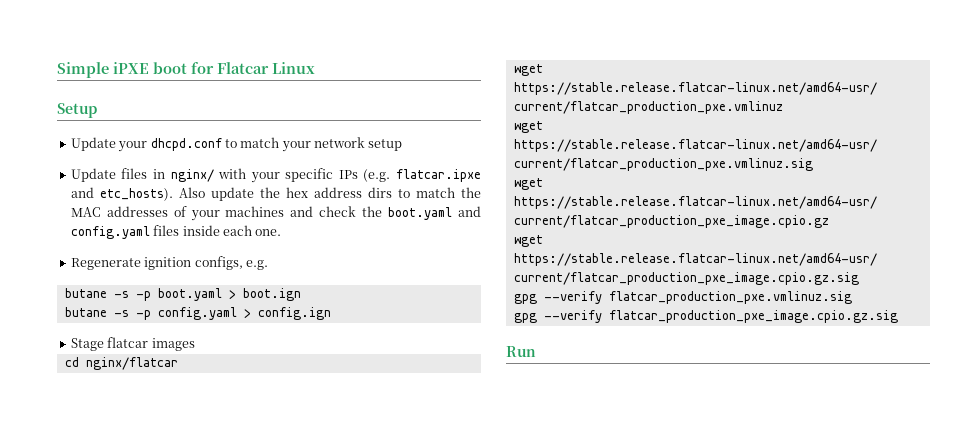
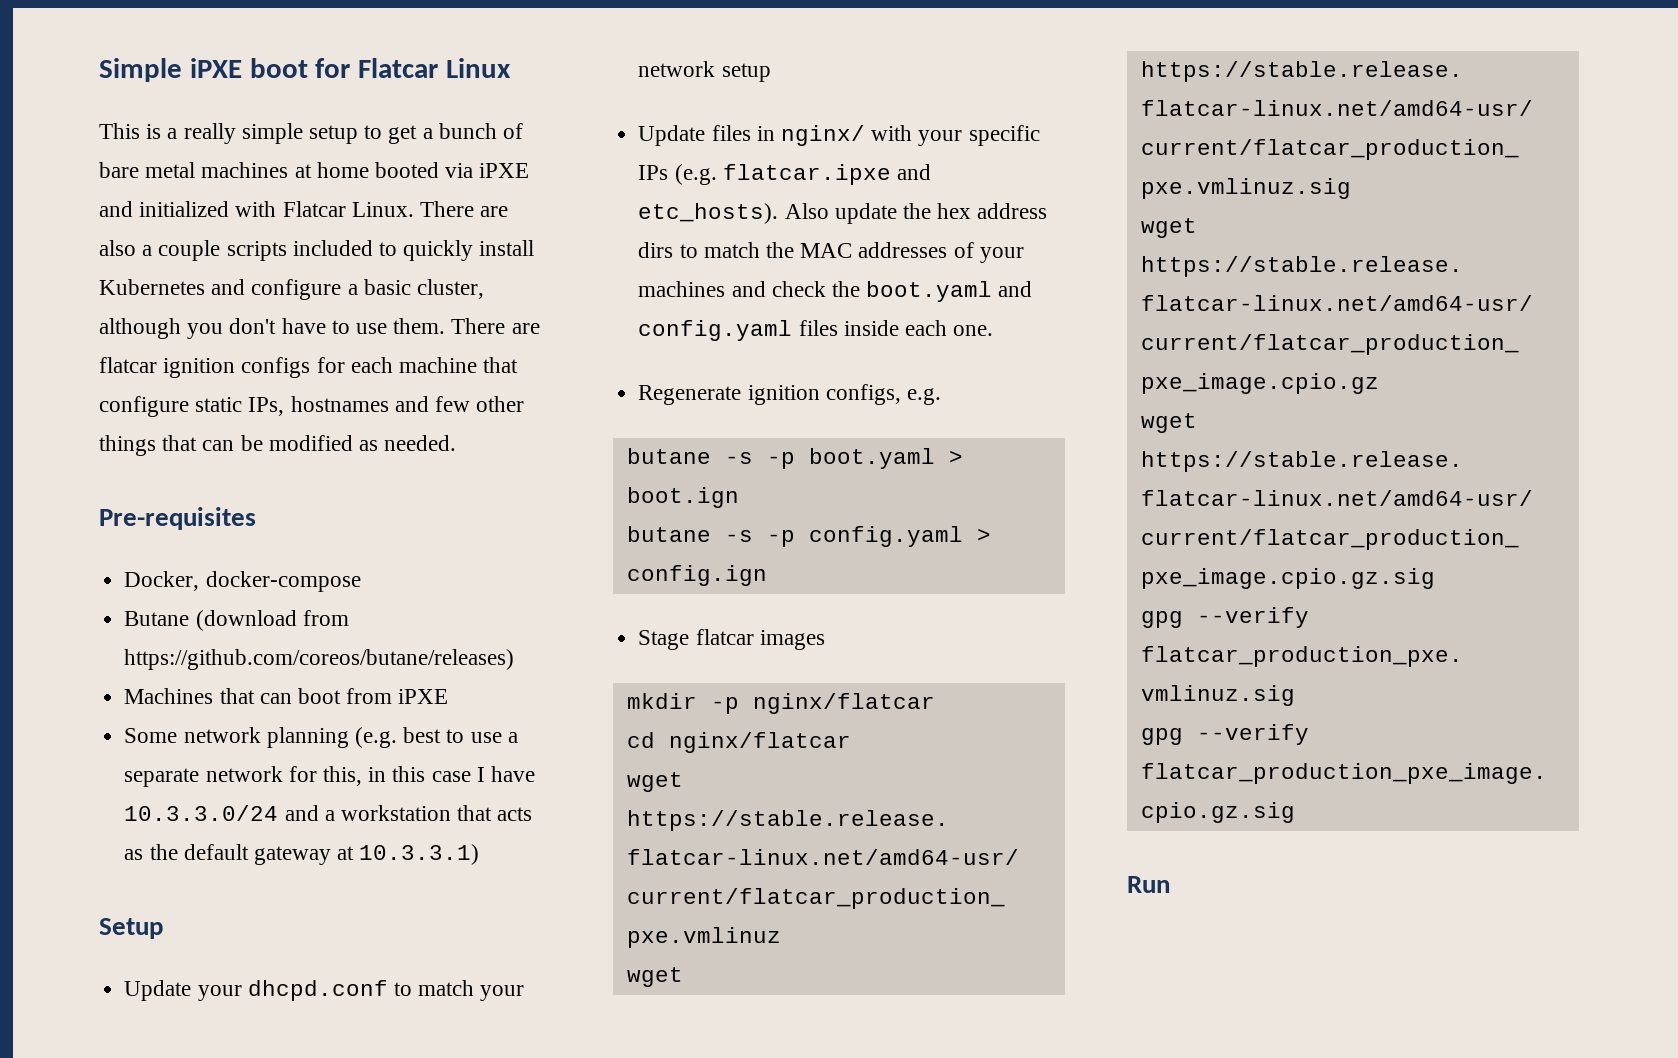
(315, 68) none -> [99,123,524,144] [99,162,530,178] [99,201,509,217] [99,240,535,261] [99,279,485,300] [99,318,540,339] [99,357,519,378] [99,396,525,417] [99,435,457,456] [99,507,256,530] [124,571,361,592] [124,610,349,631] [124,649,515,670] [124,688,449,704] [124,727,518,748] [124,766,535,787] [124,805,533,821] [124,844,480,865] // This is a really simple setup to get a bunch of bare metal machines at home booted via iPXE and initialized with Flatcar Linux. There are also a couple scripts included to quickly install Kubernetes and configure a basic cluster, although you don't have to use them. There are flatcar ignition configs for each machine that configure static IPs, hostnames and few other things that can be modified as needed. // Pre-requisites // Docker, docker-compose // Butane (download from https://github.com/coreos/butane/releases) // Machines that can boot from iPXE // Some network planning (e.g. best to use a separate network for this, in this case I have 10.3.3.0/24 and a workstation that acts as the default gateway at 10.3.3.1)
(195, 344) none -> [626,693,935,714] // mkdir -p nginx/flatcar

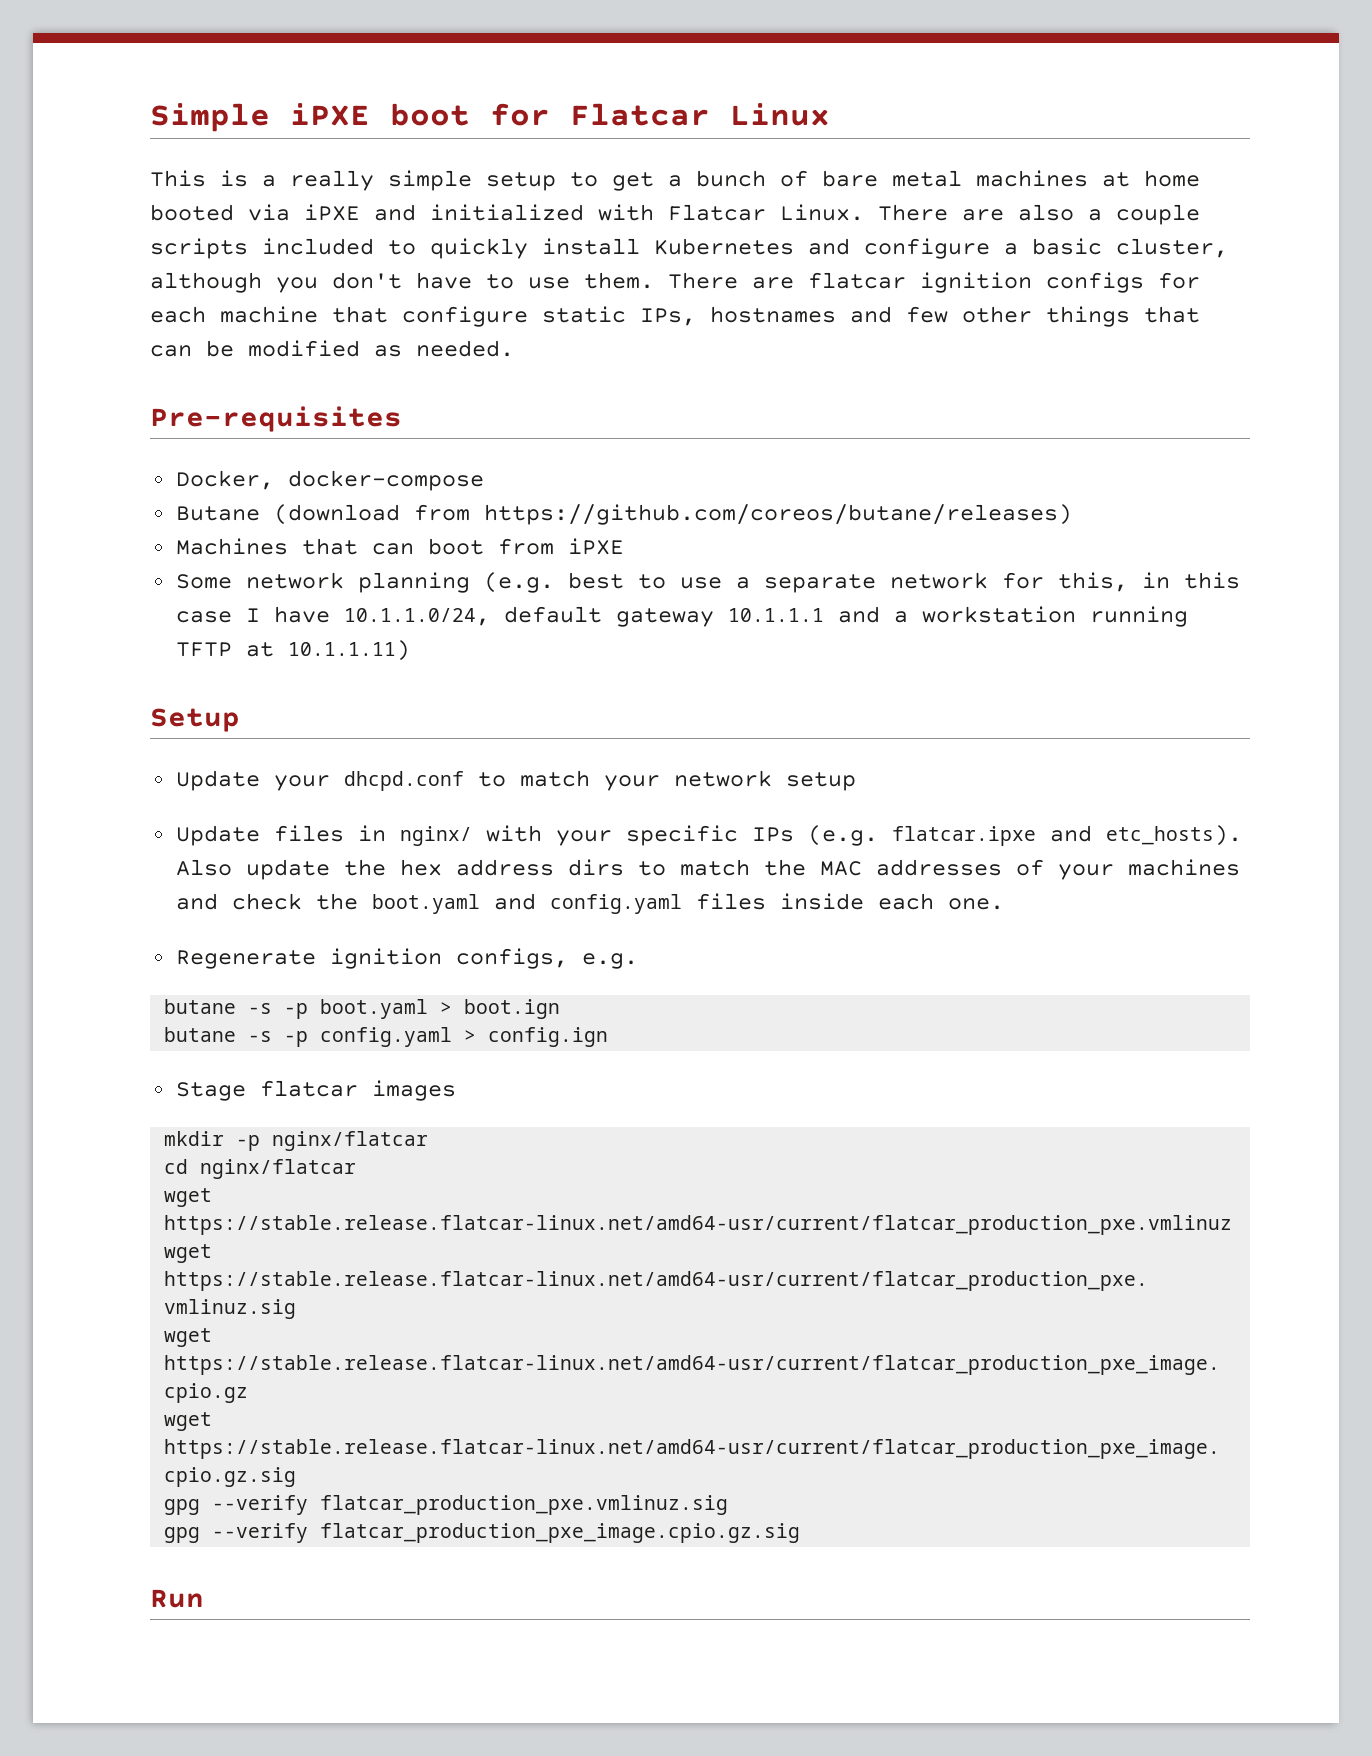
[124,805,533,821] [124,844,480,865] 10.3.3.0/24 and a workstation that acts as the default gateway at 10.3.3.1) -> [343,606,1188,627] [175,640,410,661] 10.1.1.0/24, default gateway 10.1.1.1 and a workstation running TFTP at 10.1.1.11)

